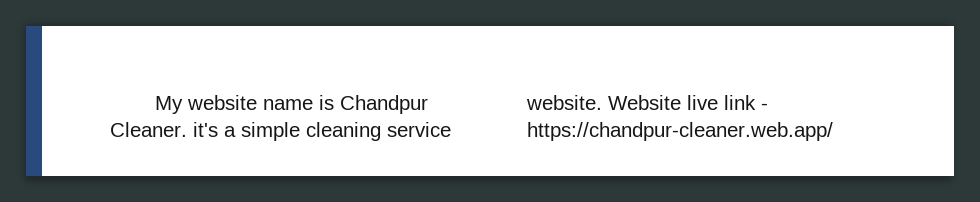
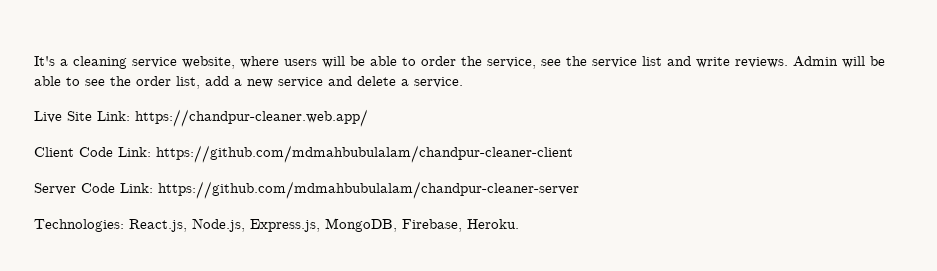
[155,95,429,114] [110,122,451,141] [526,95,768,110] [527,122,833,141] My website name is Chandpur Cleaner. it's a simple cleaning service website. Website live link - https://chandpur-cleaner.web.app/ -> [34,56,885,69] [34,76,463,89] [34,109,368,127] [34,145,573,163] [34,181,579,199] [34,218,519,232] It's a cleaning service website, where users will be able to order the service, see the service list and write reviews. Admin will be able to see the order list, add a new service and delete a service. // Live Site Link: https://chandpur-cleaner.web.app/ // Client Code Link: https://github.com/mdmahbubulalam/chandpur-cleaner-client // Server Code Link: https://github.com/mdmahbubulalam/chandpur-cleaner-server // Technologies: React.js, Node.js, Express.js, MongoDB, Firebase, Heroku.

